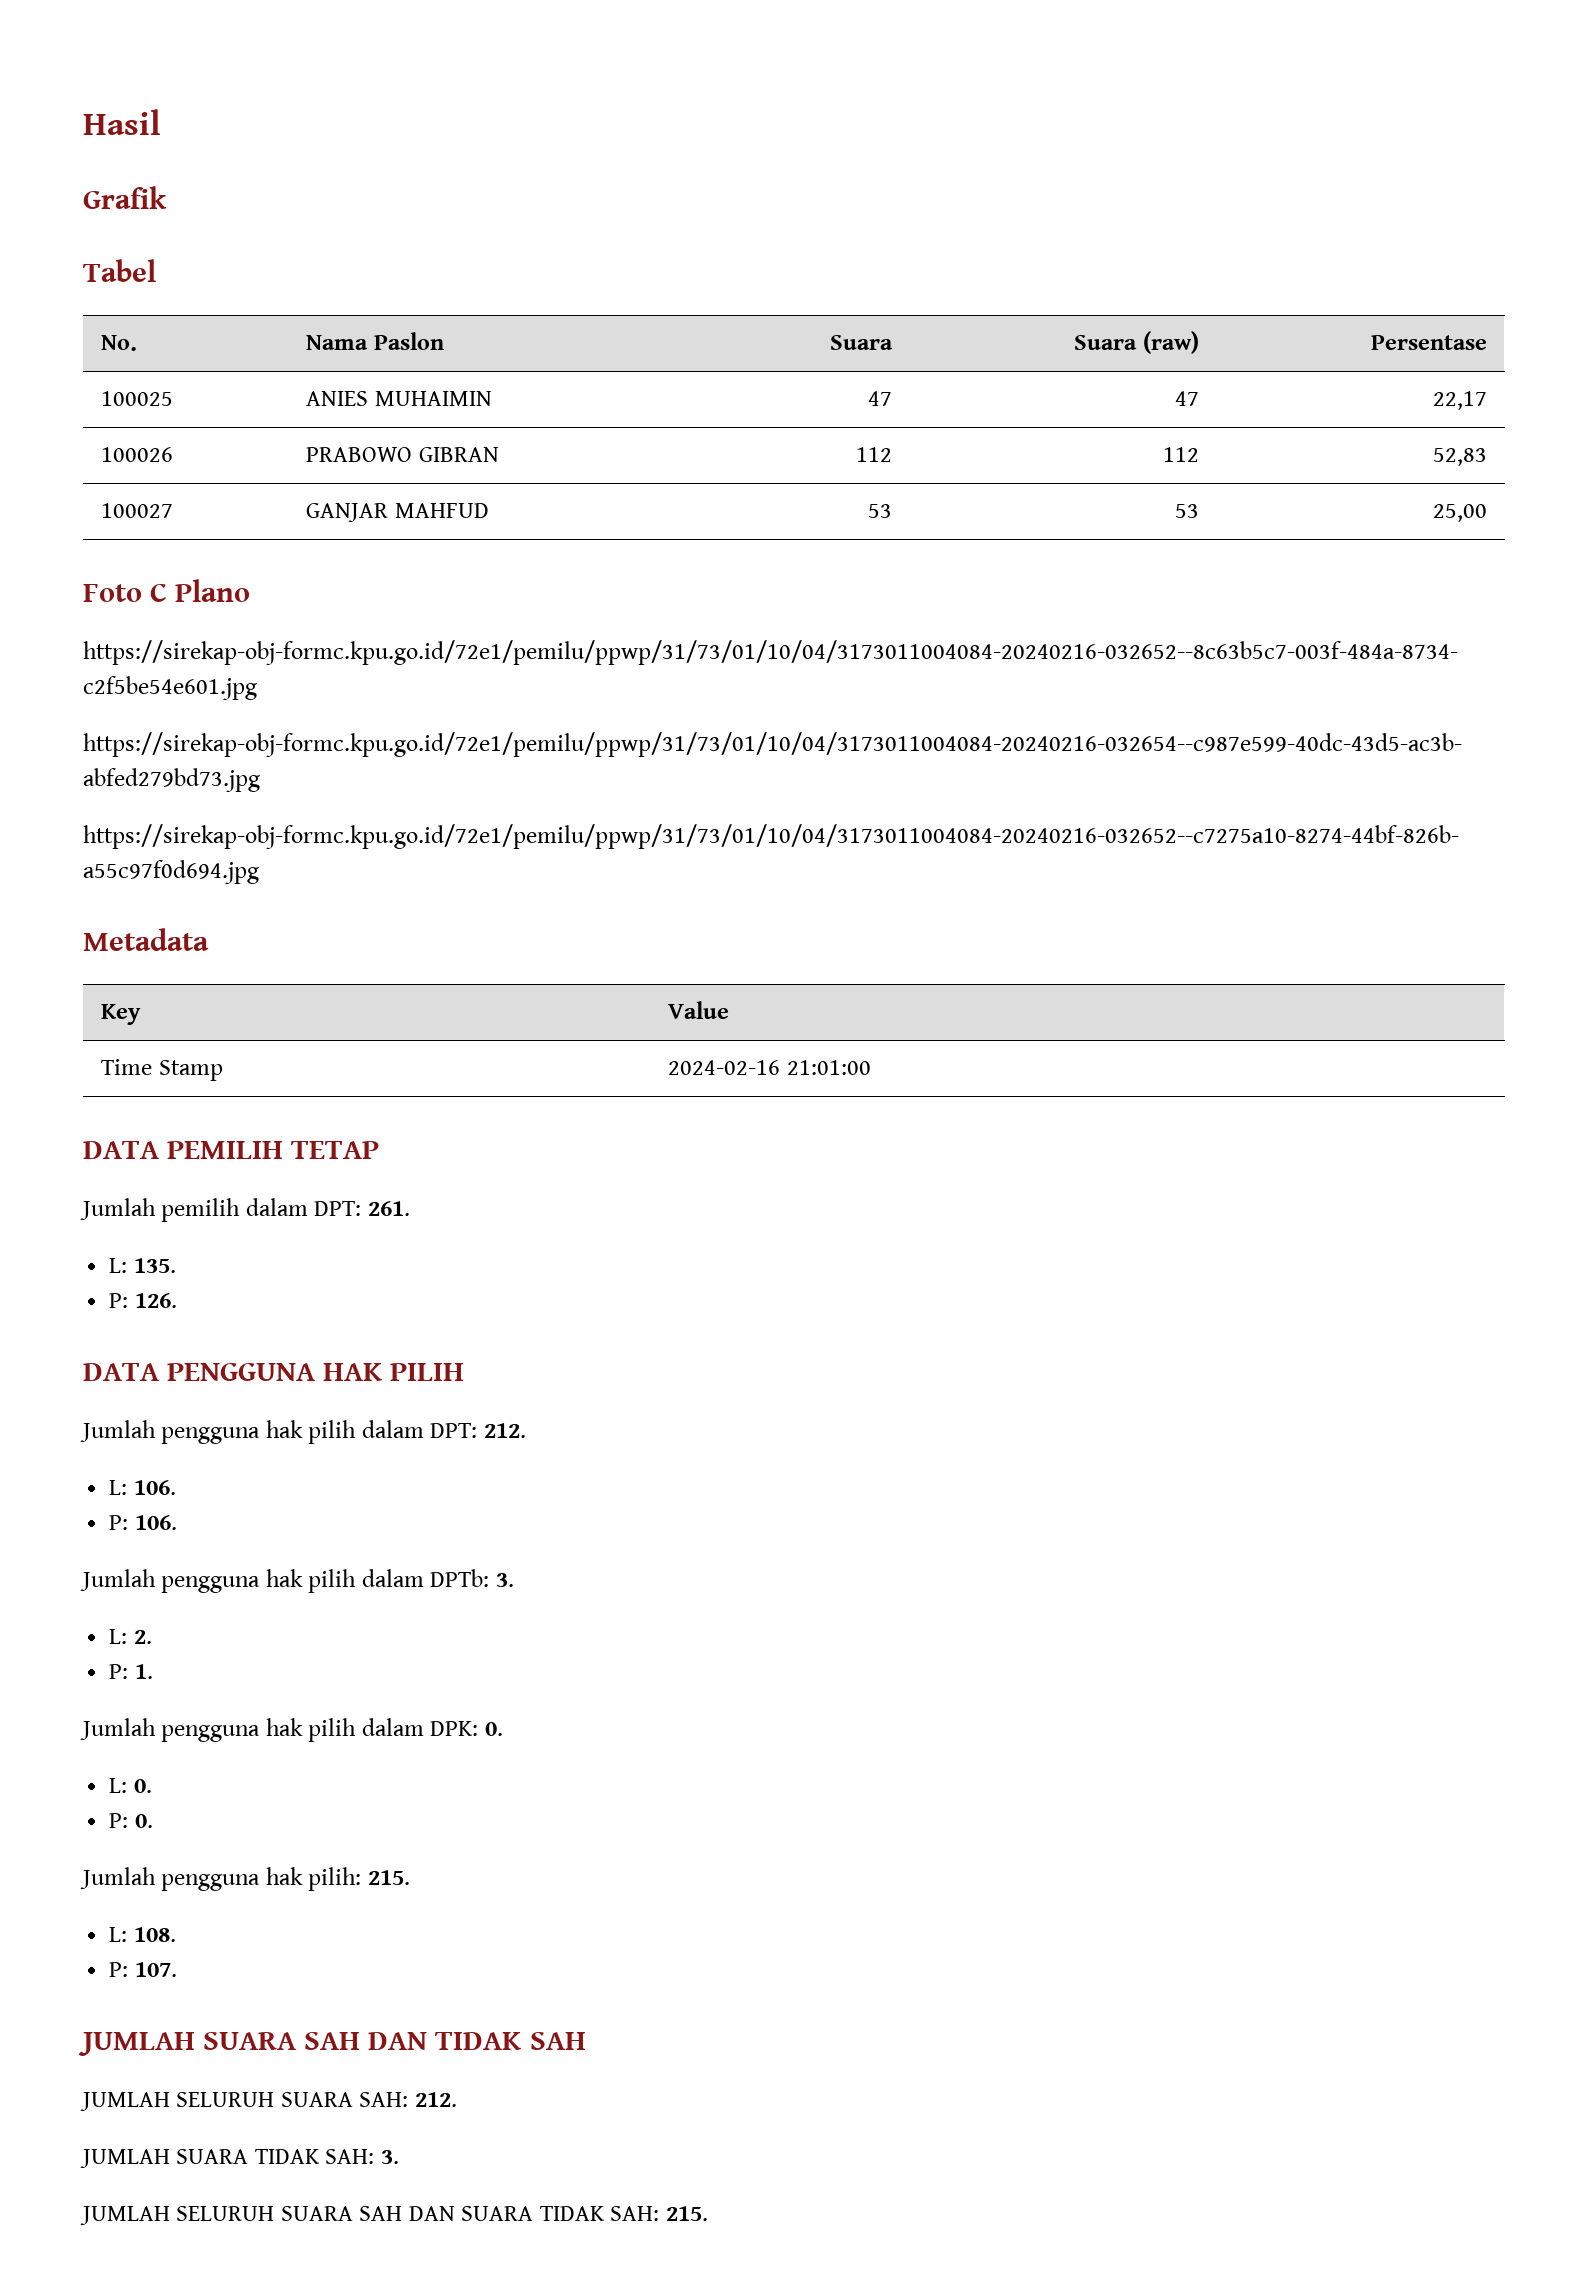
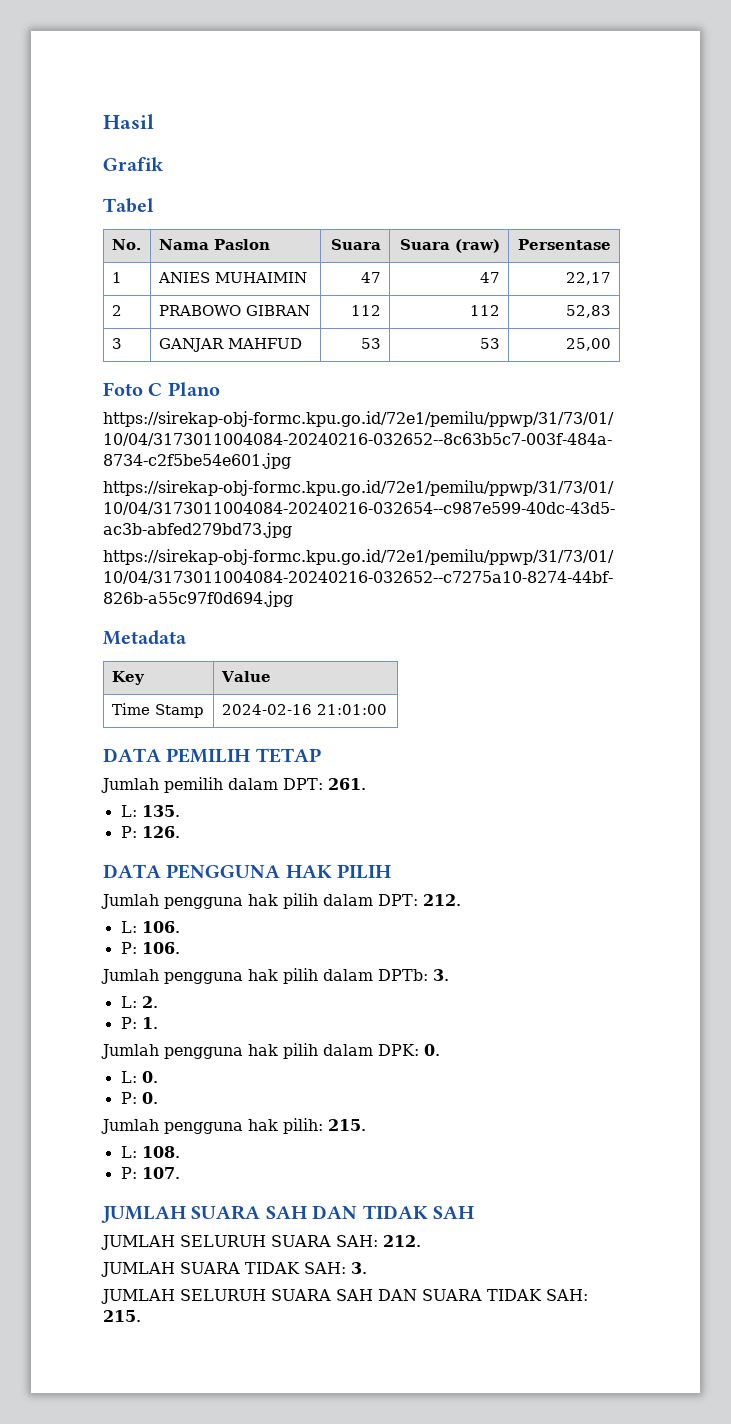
[101,391,174,406] 100025 -> [111,272,122,283] 1
[101,447,174,462] 100026 -> [111,305,122,316] 2
[101,503,174,518] 100027 -> [111,338,122,349] 3

